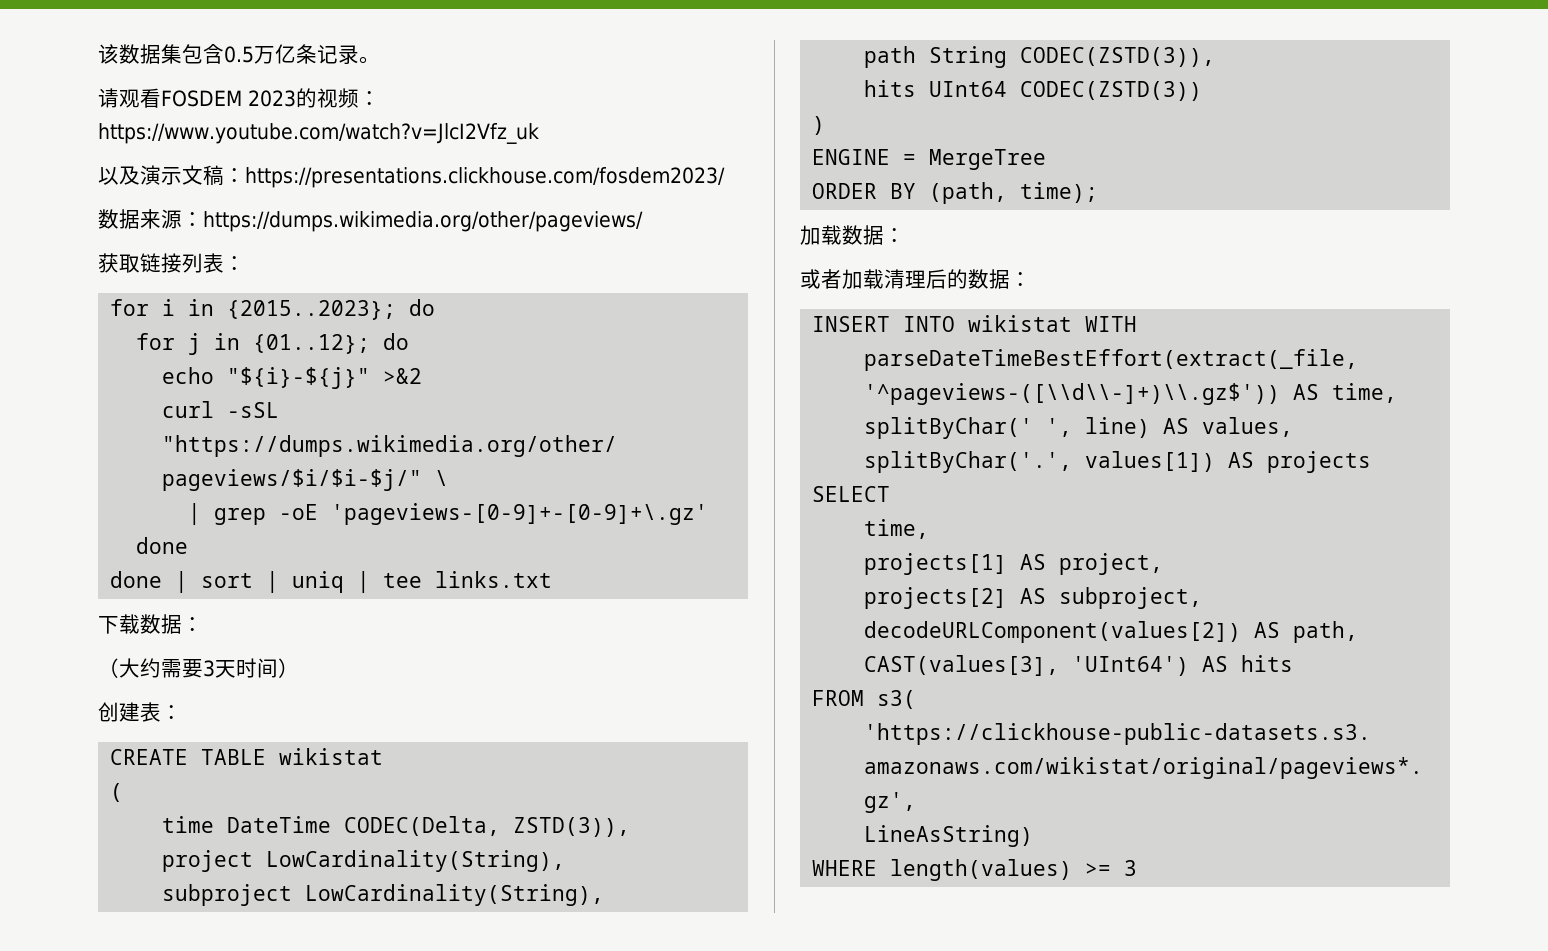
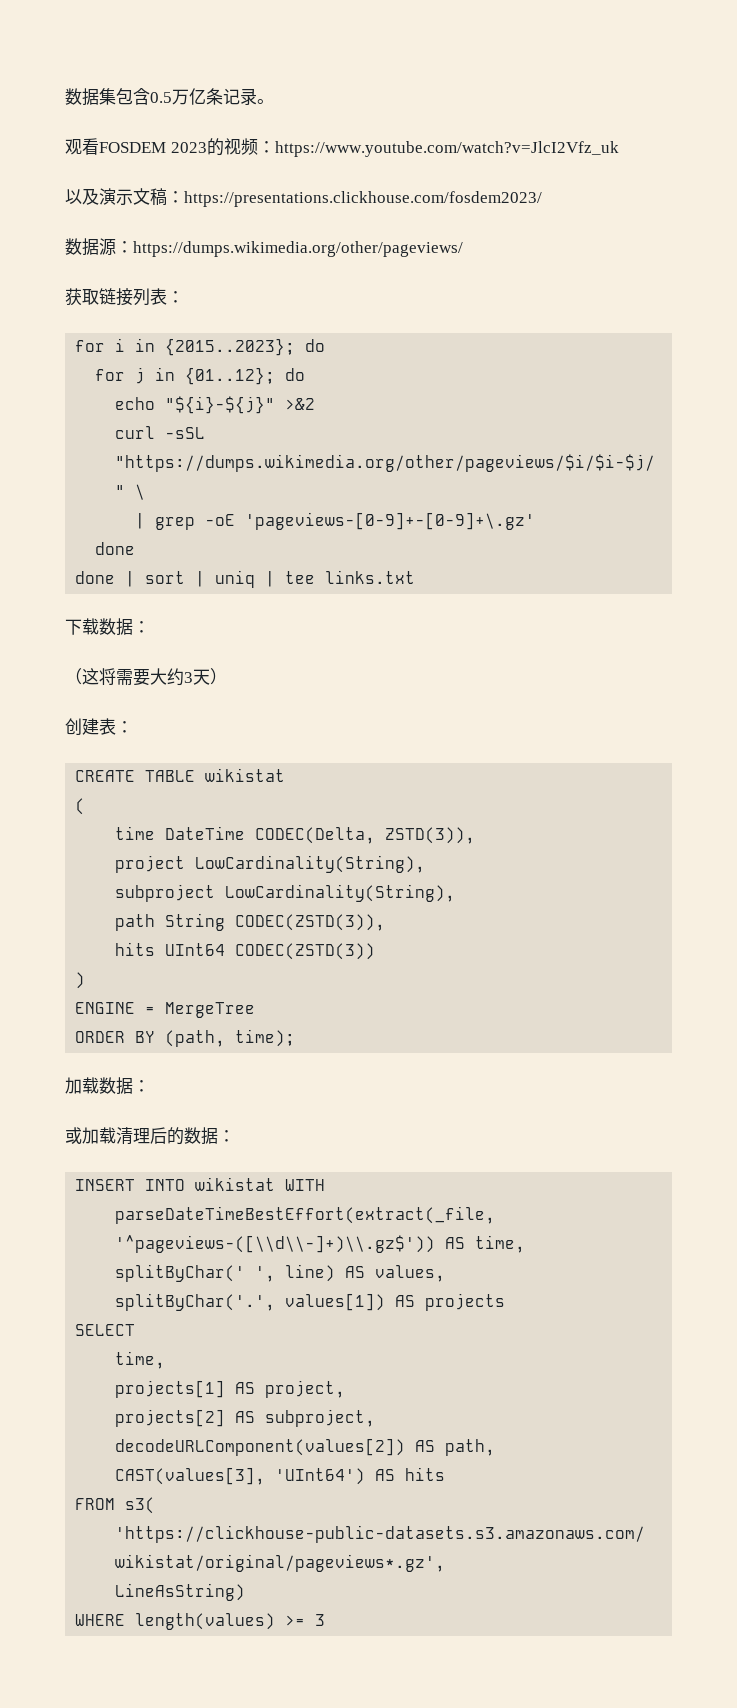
[98,44,119,64] 该 -> (65, 96) none
[98,88,119,108] 请 -> (274, 101) none
[140,209,161,229] 来 -> (99, 247) none
[119,658,278,678] 大约需要3天时间 -> [82,668,210,686] 这将需要大约3天
[821,269,842,289] 者 -> (82, 1135) none

